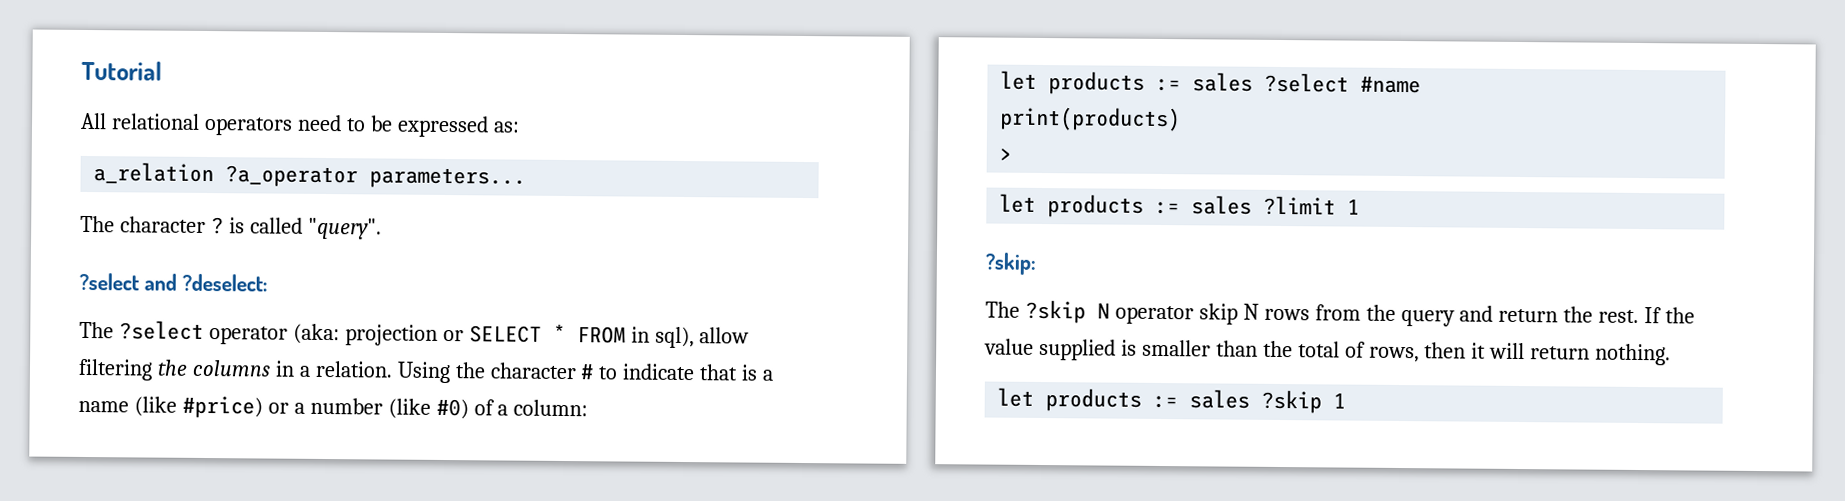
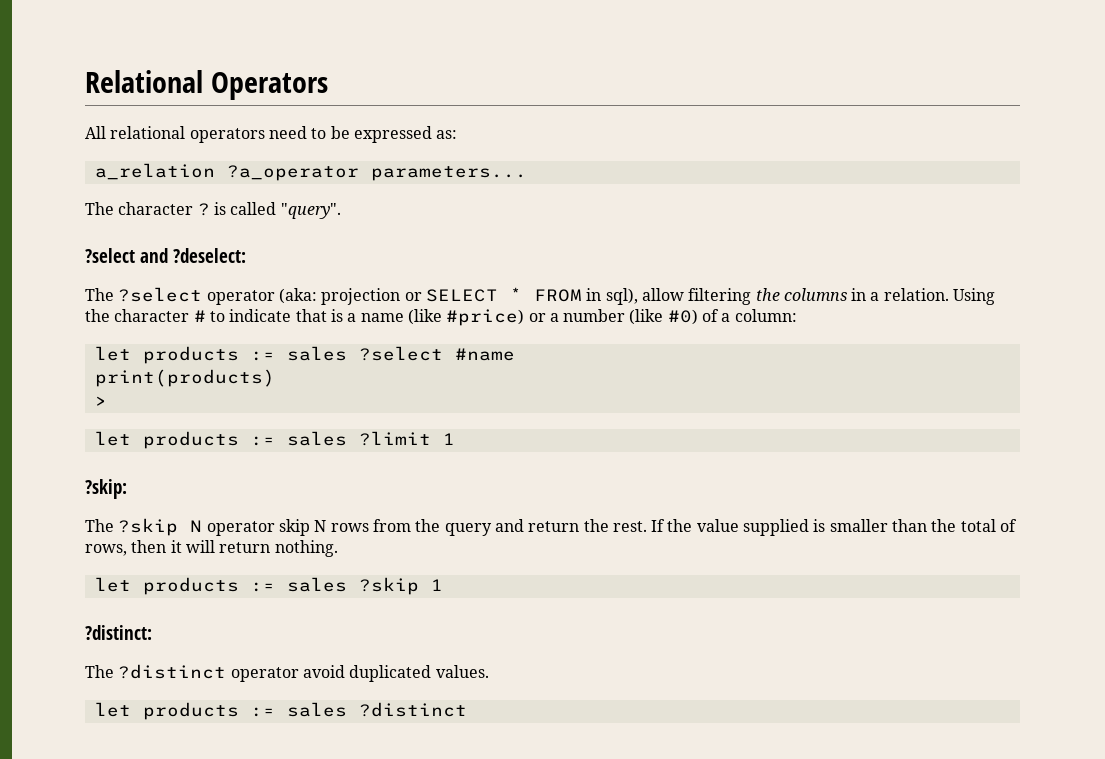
[81,60,162,81] Tutorial -> [85,70,328,100] Relational Operators
(1347, 400) none -> [85,625,152,640] [85,664,489,682] [94,702,467,720] // ?distinct: // The ?distinct operator avoid duplicated values. // let products := sales ?distinct

